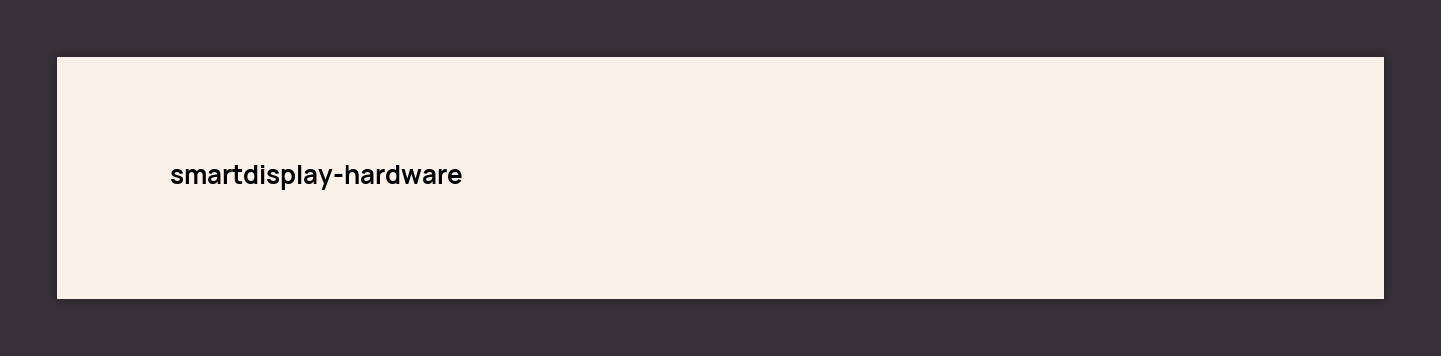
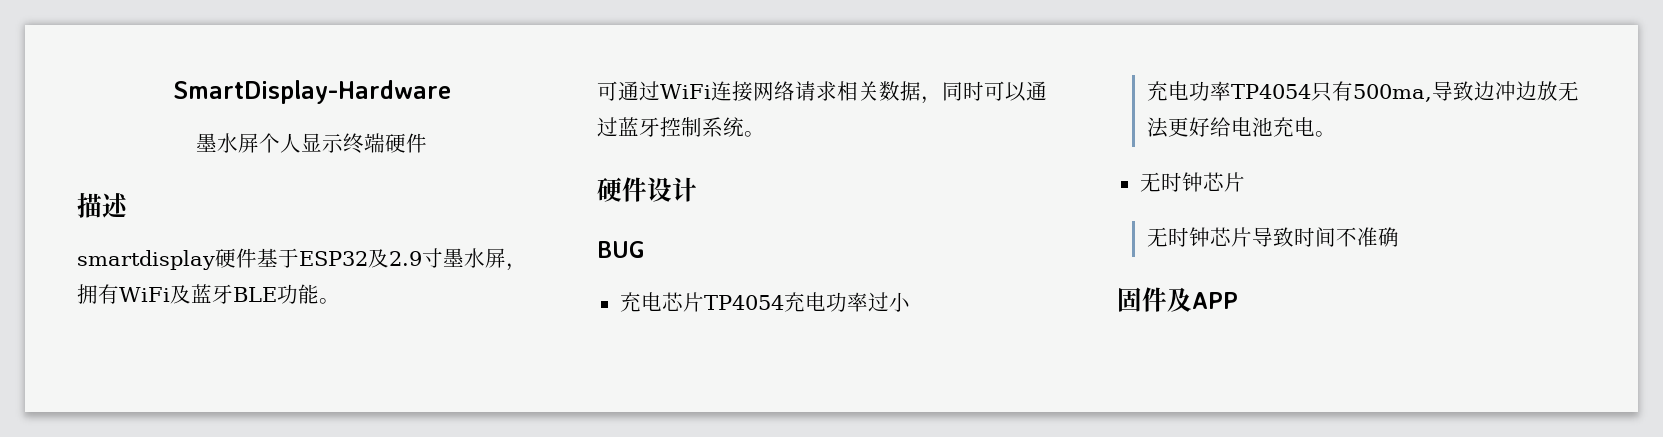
[170,165,463,190] smartdisplay-hardware -> [172,80,451,104] [196,133,427,154] [77,193,129,218] [77,248,527,271] [77,284,340,304] [597,81,1047,104] [597,117,765,137] [597,177,697,202] [597,241,645,258] [619,292,910,312] [1146,81,1579,102] [1146,117,1336,138] [1139,172,1245,192] [1146,227,1399,247] [1117,287,1238,312] SmartDisplay-Hardware // 墨水屏个人显示终端硬件 // 描述 // smartdisplay硬件基于ESP32及2.9寸墨水屏，拥有WiFi及蓝牙BLE功能。 // 可通过WiFi连接网络请求相关数据，同时可以通过蓝牙控制系统。 // 硬件设计 // BUG // 充电芯片TP4054充电功率过小 // 充电功率TP4054只有500ma,导致边冲边放无法更好给电池充电。 // 无时钟芯片 // 无时钟芯片导致时间不准确 // 固件及APP

